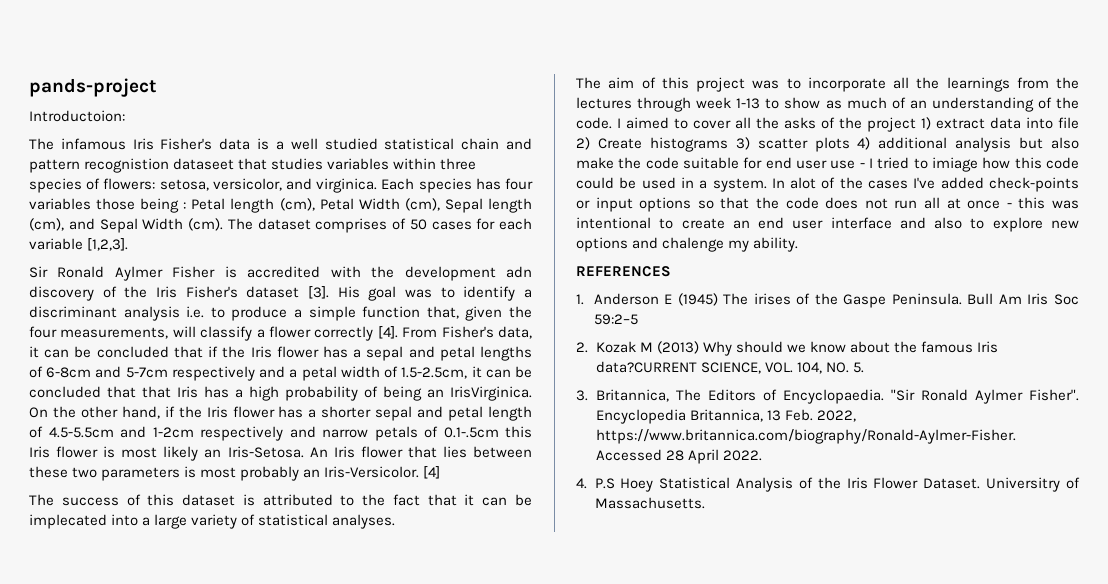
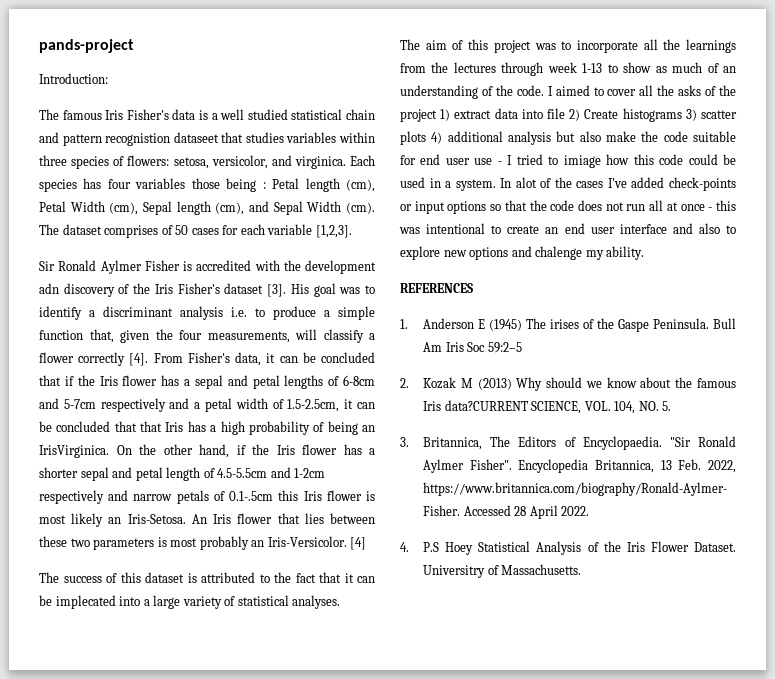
[29,110,125,122] [29,138,126,150] Introductoion: // The infamous -> [39,73,108,84] [39,109,102,120] Introduction: // The famous

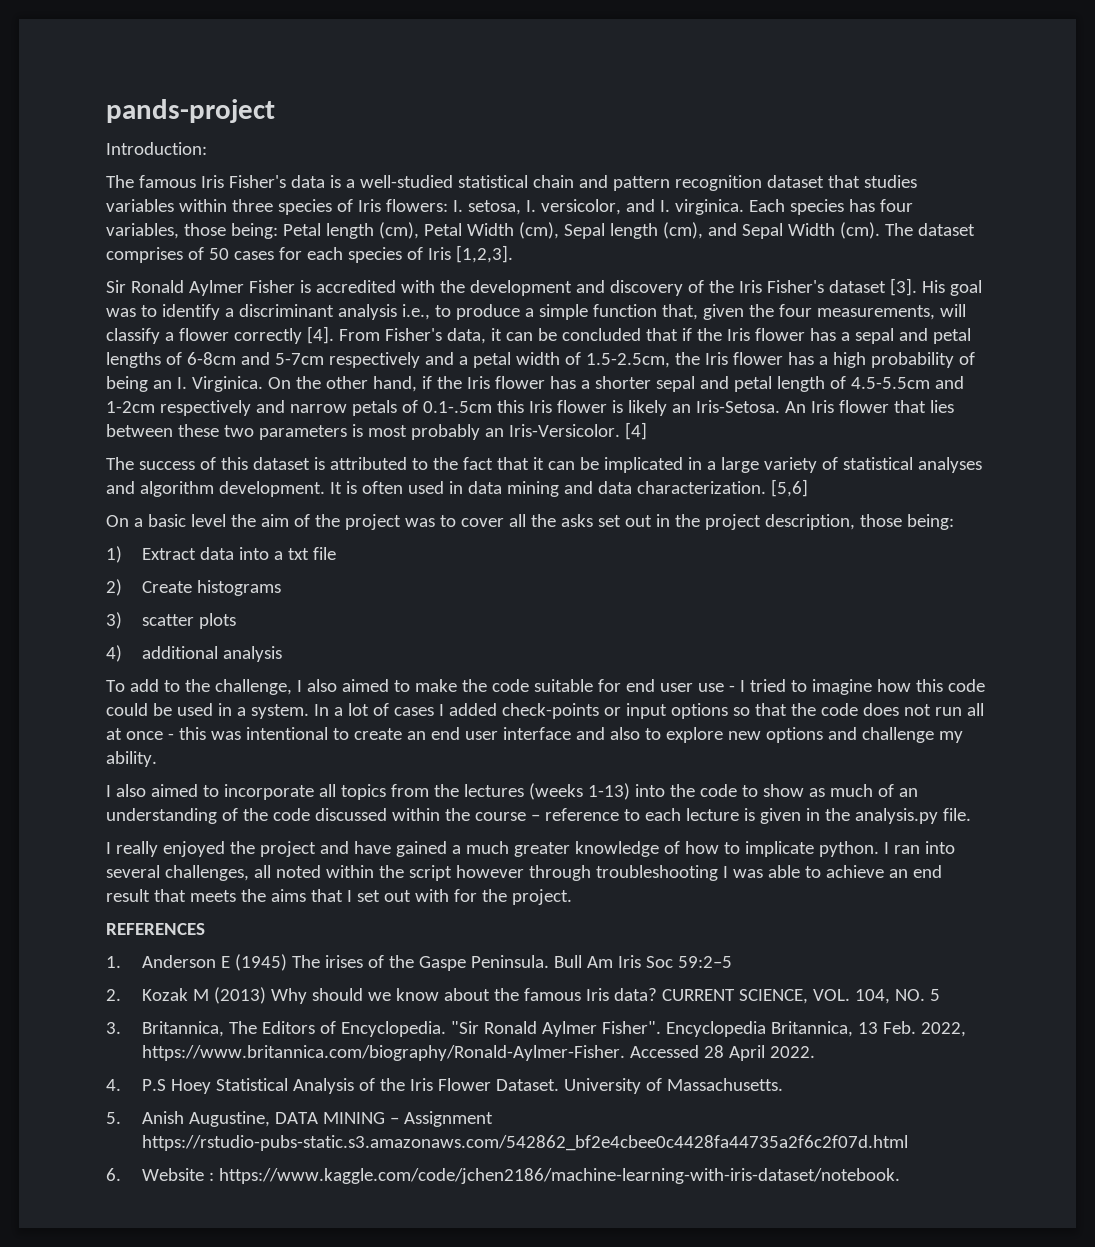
[220,109,288,120] well studied -> [359,175,453,188] well-studied
[105,132,219,146] recognistion dataseet -> [674,175,824,191] recognition dataset
[127,155,209,169] flowers: setosa, -> [357,199,536,215] Iris flowers: I. setosa, I.
(292, 160) none -> [659,200,670,212] I.
[135,178,266,192] variables those being : -> [106,223,278,239] variables, those being:
[267,224,313,235] variable -> [347,247,451,263] species of Iris
[39,283,59,294] adn -> [575,280,605,293] and
[231,307,247,317] i.e. -> [401,304,430,320] i.e.,
[344,399,376,409] [39,421,184,432] it can be concluded that that Iris -> [674,352,783,365] the Iris flower
[39,445,109,458] IrisVirginica. -> [176,376,263,392] I. Virginica.
[39,515,66,524] most -> (623, 406) none
[55,595,141,609] implecated into -> [603,457,702,473] implicated in
[292,595,341,609] [400,39,420,50] analyses. // The -> [917,457,982,473] [106,479,808,497] [106,514,256,527] analyses and algorithm development. It is often used in data mining and data characterization. [5,6] // On a basic level the
[468,39,489,50] this -> [314,514,340,527] the
[576,39,736,53] [400,62,736,76] [400,85,736,99] [400,108,543,122] incorporate all the learnings from the lectures through week 1-13 to show as much of an understanding of the code. I aimed to cover all the asks of the project 1) extract data into -> [460,514,954,530] [106,546,309,563] cover all the asks set out in the project description, those being: // 1) Extract data into a txt
(565, 113) none -> (336, 553) //
(682, 115) none -> (281, 588) //
(426, 138) none -> (236, 621) //
[556,131,601,142] but also -> [106,679,410,695] // To add to the challenge, I also aimed to
[563,155,601,168] imiage -> [811,679,872,695] imagine
[515,177,627,188] alot of the cases I've -> [333,703,444,716] a lot of cases I
[535,246,583,260] chalenge -> [861,727,934,743] challenge
(645, 253) none -> [106,783,918,800] [106,808,971,824] [106,841,955,857] [106,865,942,881] [106,889,572,905] // I also aimed to incorporate all topics from the lectures (weeks 1-13) into the code to show as much of an understanding of the code discussed within the course – reference to each lecture is given in the analysis.py file. // I really enjoyed the project and have gained a much greater knowledge of how to implicate python. I ran into several challenges, all noted within the script however through troubleshooting I was able to achieve an end result that meets the aims that I set out with for the project.
[444,400,528,411] data?CURRENT -> [613,988,735,1001] data? CURRENT
[662,401,672,411] 5. -> [929,989,940,1001] 5
[582,436,662,450] Encyclopaedia. -> [340,1021,446,1037] Encyclopedia.
[423,565,486,578] Universitry -> [563,1078,641,1094] University
(582, 569) none -> [106,1111,493,1127] [141,1135,908,1151] [106,1168,900,1184] // 5. Anish Augustine, DATA MINING – Assignment https://rstudio-pubs-static.s3.amazonaws.com/542862_bf2e4cbee0c4428fa44735a2f6c2f07d.html // 6. Website : https://www.kaggle.com/code/jchen2186/machine-learning-with-iris-dataset/notebook.

